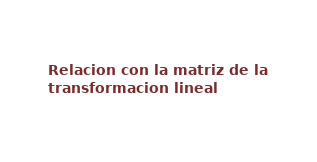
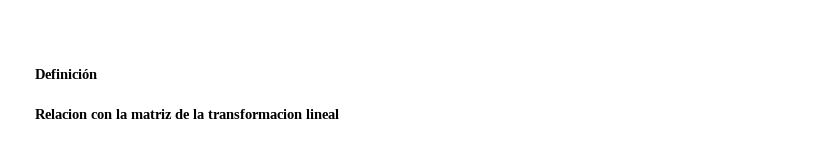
(48, 69) none -> [35,69,97,79] Definición //

